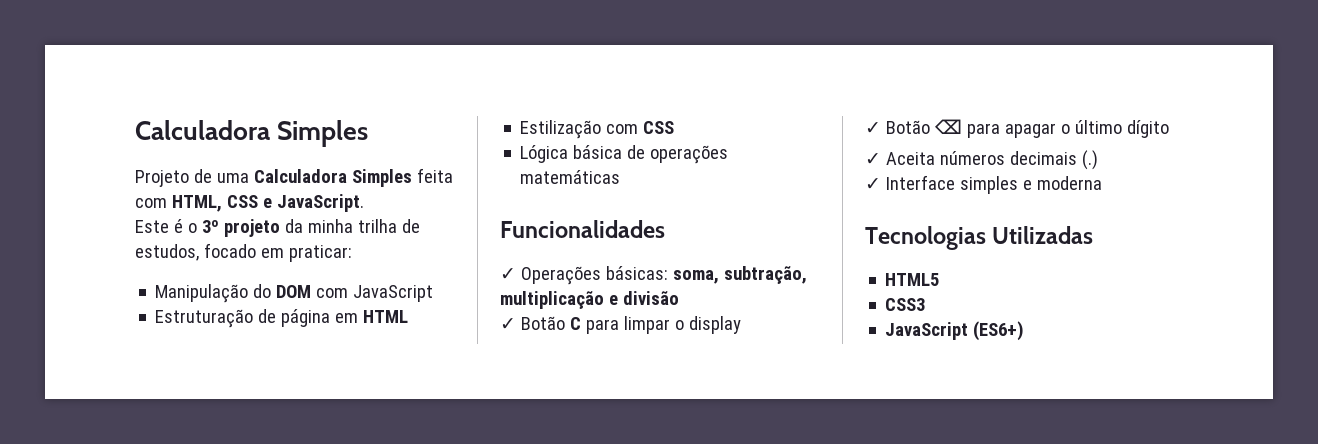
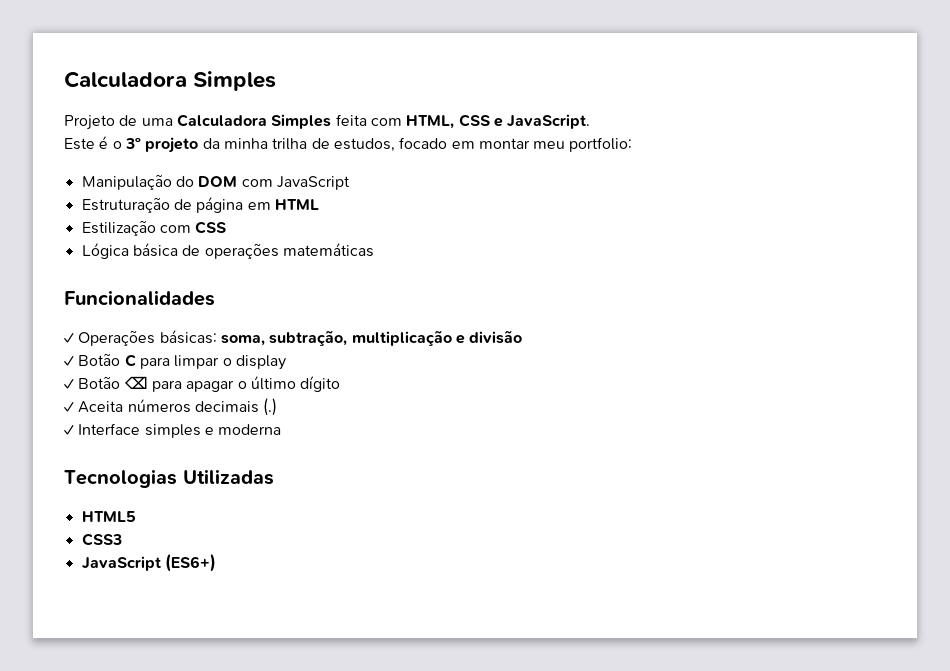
[288,245,352,262] praticar: -> [478,137,633,152] montar meu portfolio:

